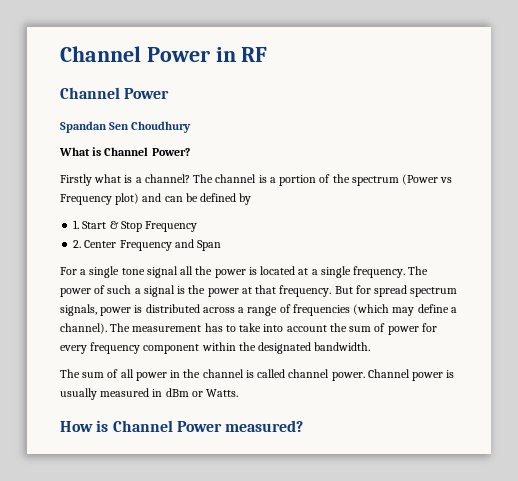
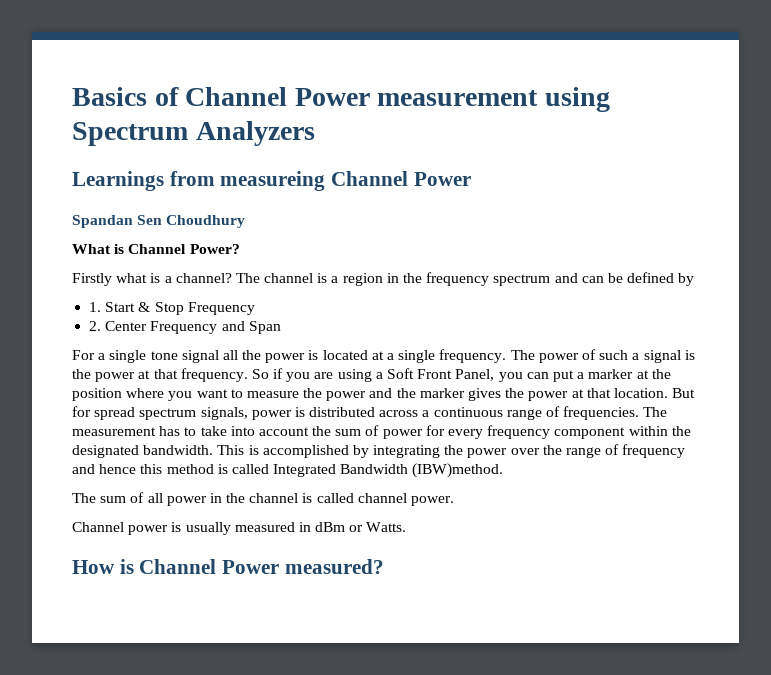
[60,46,268,62] Channel Power in RF // -> [72,87,610,112] [72,121,315,146] [72,171,326,191] Basics of Channel Power measurement using Spectrum Analyzers // Learnings from measureing
[279,174,453,186] [60,193,140,205] portion of the spectrum (Power vs Frequency plot) -> [342,272,551,286] region in the frequency spectrum
(332, 291) none -> [251,368,671,382] [72,388,668,401] So if you are using a Soft Front Panel, you can put a marker at the position where you want to measure the power and the marker gives the power at that location.
[247,304,457,316] [60,323,107,334] range of frequencies (which may define a channel). -> [433,406,640,420] continuous range of frequencies.
(371, 346) none -> [217,444,686,458] [72,463,504,478] This is accomplished by integrating the power over the range of frequency and hence this method is called Integrated Bandwidth (IBW)method.
(365, 376) none -> (455, 501) //

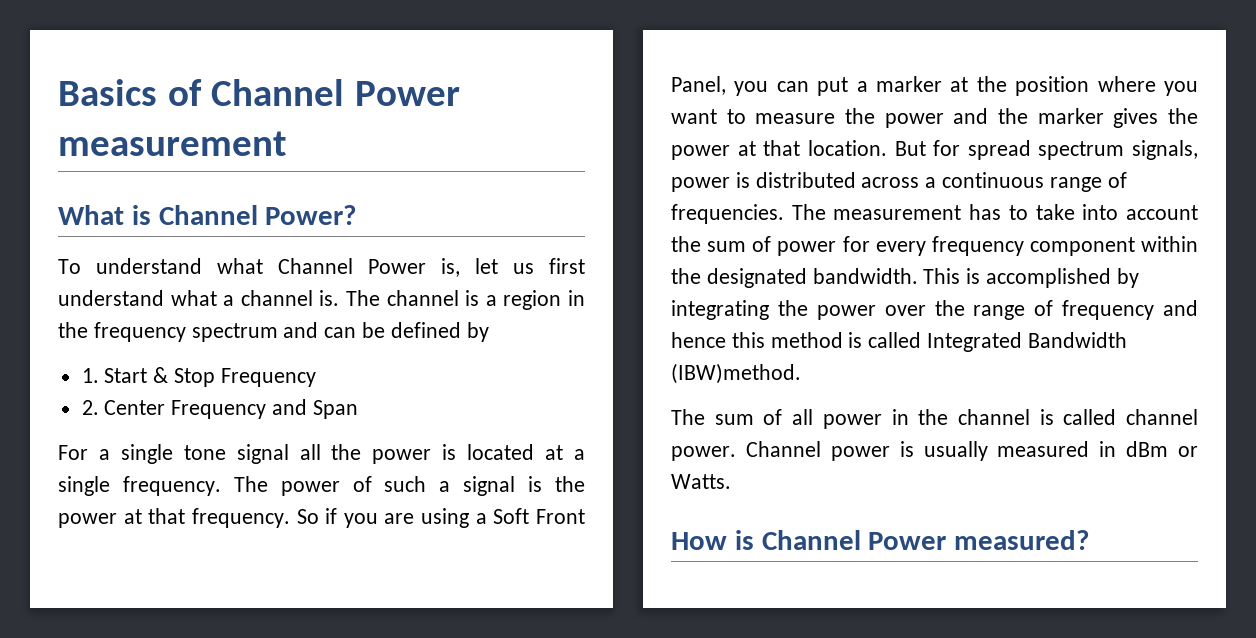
[544,87,610,112] [72,121,315,146] [72,171,471,191] [72,215,246,228] [72,244,240,254] [72,273,232,286] using Spectrum Analyzers // Learnings from measureing Channel Power // Spandan Sen Choudhury // What is Channel Power? // Firstly what is a channel? -> [58,205,357,225] [58,258,585,277] [58,290,340,306] // What is Channel Power? // To understand what Channel Power is, let us first understand what a channel is.
(455, 501) // -> (736, 453) none

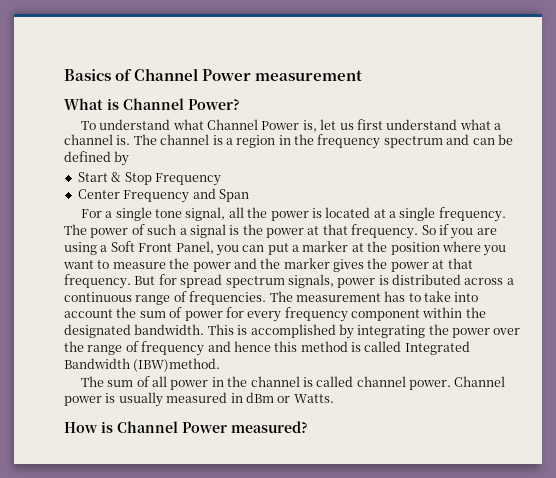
[81,368,99,383] 1. -> (130, 158) none
[81,400,99,415] 2. -> (221, 179) none
[236,444,289,464] signal -> [185,207,226,221] signal,
[807,140,887,156] location. -> [64,274,131,289] frequency.

